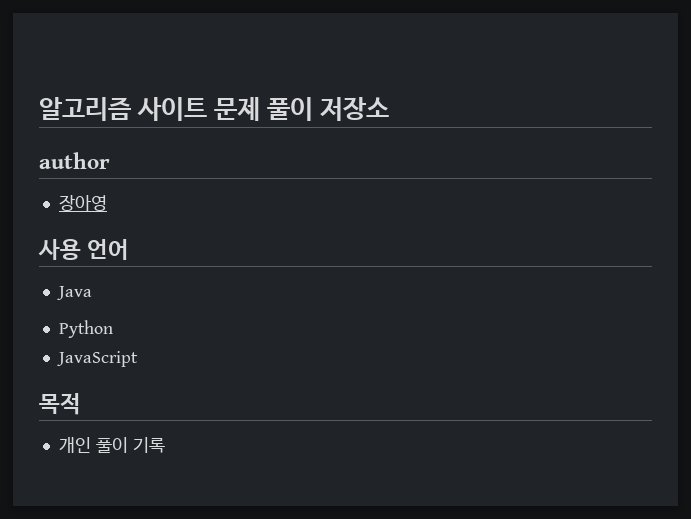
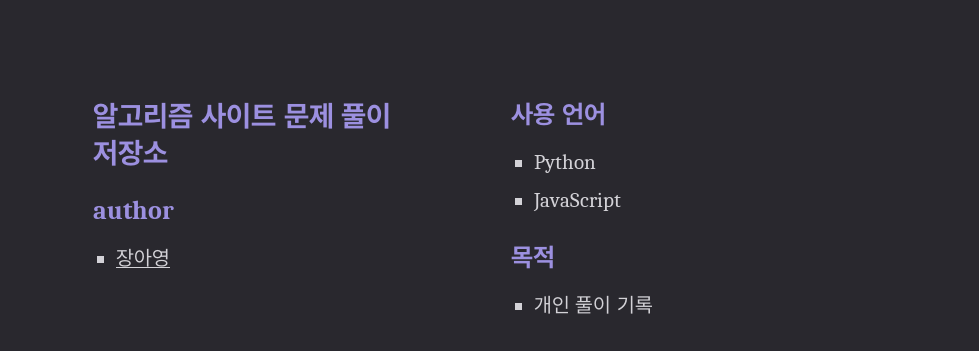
[56,286,92,300] // Java -> (606, 114) none

